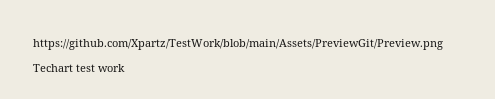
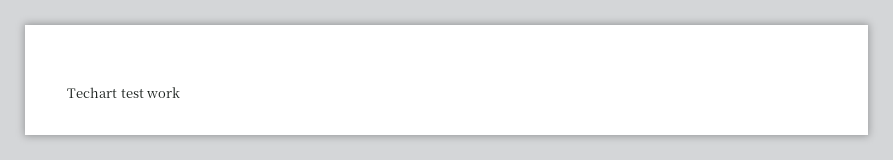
[33,39,443,50] https://github.com/Xpartz/TestWork/blob/main/Assets/PreviewGit/Preview.png // -> (67, 92) none

